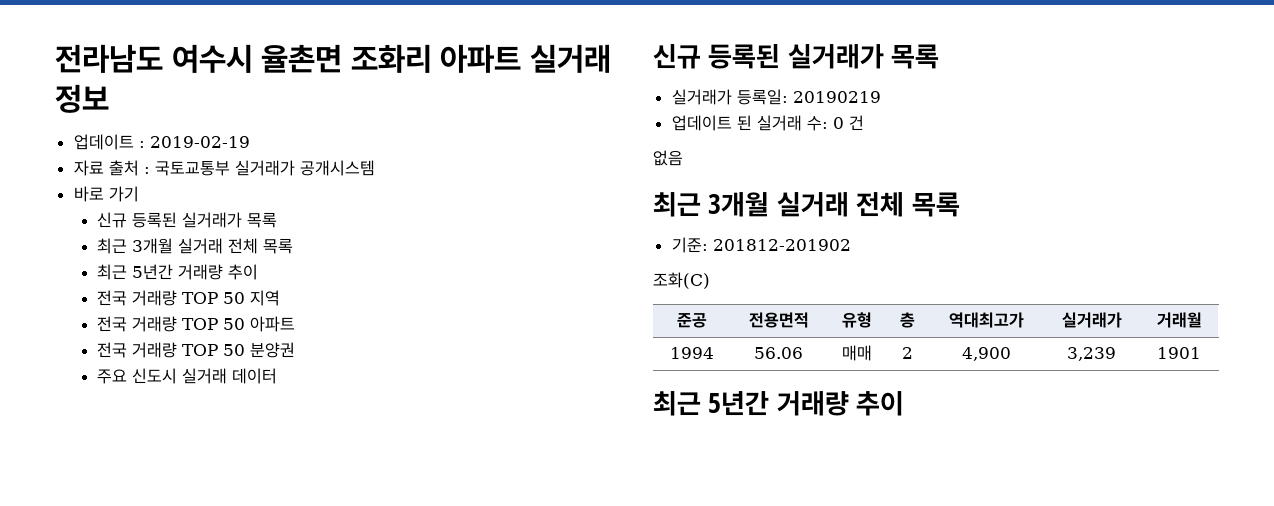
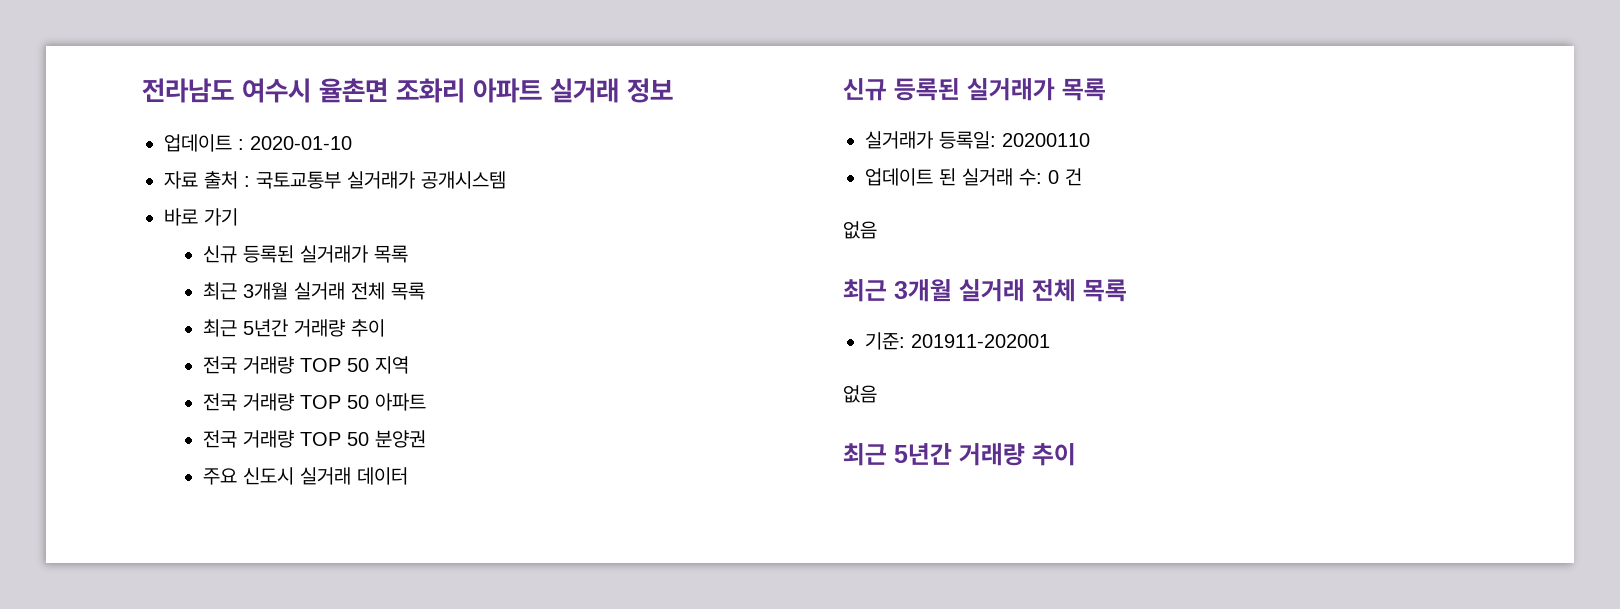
[149,136,250,148] 2019-02-19 -> [250,136,352,150] 2020-01-10
[792,91,881,103] 20190219 -> [1002,133,1090,147] 20200110
[712,239,851,251] [653,272,710,289] [677,313,707,328] [748,312,809,328] [841,312,872,328] [900,312,915,328] [948,312,1024,328] [1061,312,1122,328] [1156,312,1202,328] [670,347,714,359] [754,347,803,359] [841,345,872,361] [902,347,913,359] [961,347,1011,361] [1067,347,1116,361] [1157,347,1201,359] 201812-201902 // 조화(C) // 준공 | 전용면적 | 유형 | 층 | 역대최고가 | 실거래가 | 거래월 // 1994 | 56.06 | 매매 | 2 | 4,900 | 3,239 | 1901 -> [911,334,1050,348] [843,385,877,403] 201911-202001 // 없음

